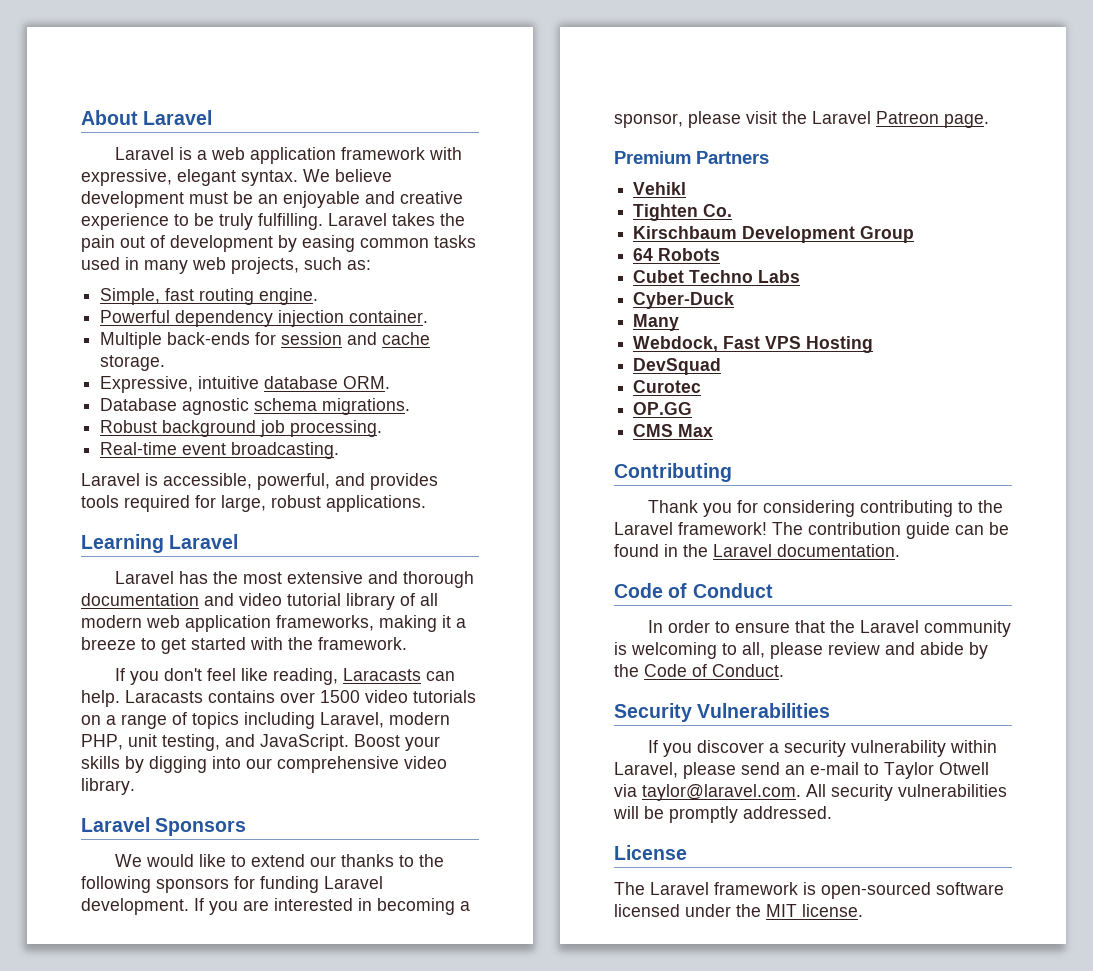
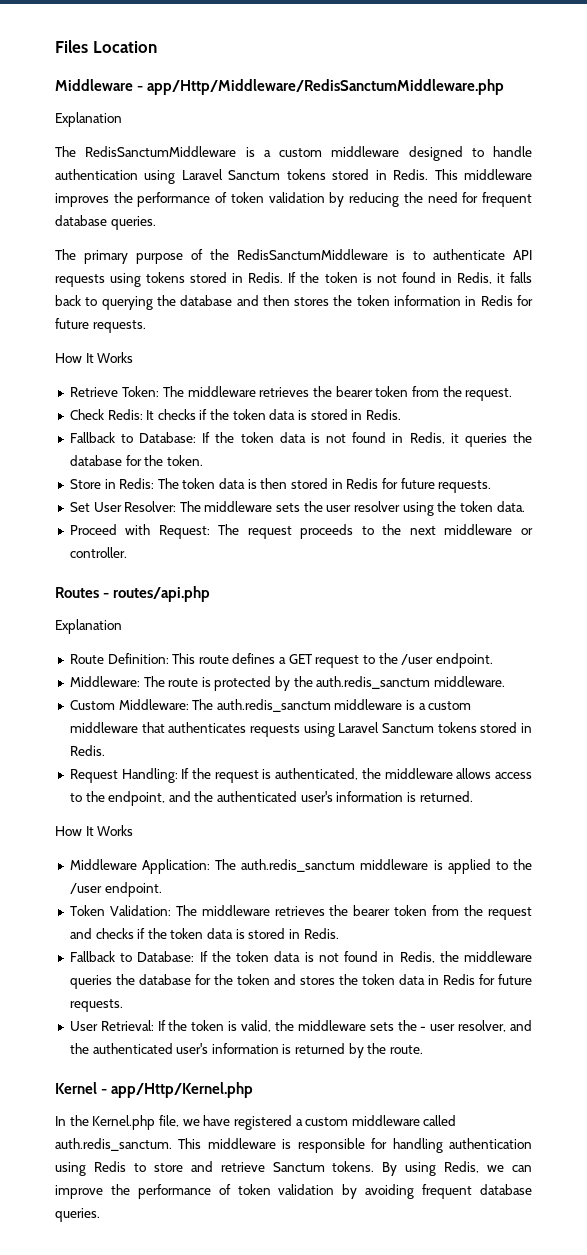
[81,110,213,125] [115,147,463,164] [81,169,392,186] [81,191,463,208] [81,213,465,230] [81,235,476,252] [81,257,371,274] [100,288,319,305] [100,310,429,327] [100,332,431,349] [100,355,166,371] [100,376,391,393] [100,398,411,415] [100,420,383,437] [100,442,340,459] [81,473,438,490] [81,495,426,512] [81,534,239,553] [115,571,475,588] [81,593,438,610] [81,615,466,632] [81,637,407,654] [115,668,456,685] [81,690,476,707] [81,712,450,729] [81,734,440,751] [81,756,447,773] [81,778,135,795] [81,817,247,836] [115,854,445,867] [81,876,383,893] [81,898,470,915] [614,111,989,128] [614,151,769,164] [633,182,687,195] [633,204,733,221] [633,226,915,243] [633,248,721,261] [633,270,801,283] [633,292,735,309] [633,314,680,331] [633,336,874,353] [633,358,722,375] [633,380,702,393] [633,402,693,415] [633,424,714,437] [614,463,732,482] [648,500,1004,517] [614,522,1009,539] [614,544,900,557] [614,583,773,598] [648,620,1012,637] [614,642,988,659] [614,664,784,677] [614,703,831,722] [648,740,998,757] [614,762,989,779] [614,784,1007,801] [613,806,832,823] [614,845,687,860] [614,882,1004,899] [614,904,863,917] About Laravel // Laravel is a web application framework with expressive, elegant syntax. We believe development must be an enjoyable and creative experience to be truly fulfilling. Laravel takes the pain out of development by easing common tasks used in many web projects, such as: // Simple, fast routing engine. // Powerful dependency injection container. // Multiple back-ends for session and cache storage. // Expressive, intuitive database ORM. // Database agnostic schema migrations. // Robust background job processing. // Real-time event broadcasting. // Laravel is accessible, powerful, and provides tools required for large, robust applications. // Learning Laravel // Laravel has the most extensive and thorough documentation and video tutorial library of all modern web application frameworks, making it a breeze to get started with the framework. // If you don't feel like reading, Laracasts can help. Laracasts contains over 1500 video tutorials on a range of topics including Laravel, modern PHP, unit testing, and JavaScript. Boost your skills by digging into our comprehensive video library. // Laravel Sponsors // We would like to extend our thanks to the following sponsors for funding Laravel development. If you are interested in becoming a sponsor, please visit the Laravel Patreon page. // Premium Partners // Vehikl // Tighten Co. // Kirschbaum Development Group // 64 Robots // Cubet Techno Labs // Cyber-Duck // Many // Webdock, Fast VPS Hosting // DevSquad // Curotec // OP.GG // CMS Max // Contributing // Thank you for considering contributing to the Laravel framework! The contribution guide can be found in the Laravel documentation. // Code of Conduct // In order to ensure that the Laravel community is welcoming to all, please review and abide by the Code of Conduct. // Security Vulnerabilities // If you discover a security vulnerability within Laravel, please send an e-mail to Taylor Otwell via taylor@laravel.com. All security vulnerabilities will be promptly addressed. // License // The Laravel framework is open-sourced software licensed under the MIT license. -> [55,40,157,53] [55,79,505,95] [55,112,122,127] [55,146,532,161] [55,169,533,184] [55,192,533,207] [55,215,156,230] [55,249,532,264] [55,272,532,287] [55,295,534,310] [55,318,146,333] [55,352,134,363] [69,386,513,401] [69,409,401,420] [69,432,532,447] [69,455,203,466] [69,478,492,493] [69,501,525,516] [69,524,533,539] [69,547,127,558] [55,586,211,602] [55,619,122,634] [69,653,493,668] [69,676,506,691] [69,699,472,712] [69,722,532,737] [69,745,105,756] [69,768,532,783] [69,791,473,806] [55,825,134,836] [69,859,532,874] [69,882,162,897] [69,905,532,920] [69,928,339,939] [69,951,532,963] [69,974,532,989] [69,999,123,1012] [69,1020,532,1032] [69,1043,424,1058] [55,1082,254,1098] [55,1115,457,1130] [55,1138,533,1153] [55,1161,533,1176] [55,1184,533,1199] [55,1208,100,1222] Files Location // Middleware - app/Http/Middleware/RedisSanctumMiddleware.php // Explanation // The RedisSanctumMiddleware is a custom middleware designed to handle authentication using Laravel Sanctum tokens stored in Redis. This middleware improves the performance of token validation by reducing the need for frequent database queries. // The primary purpose of the RedisSanctumMiddleware is to authenticate API requests using tokens stored in Redis. If the token is not found in Redis, it falls back to querying the database and then stores the token information in Redis for future requests. // How It Works // Retrieve Token: The middleware retrieves the bearer token from the request. // Check Redis: It checks if the token data is stored in Redis. // Fallback to Database: If the token data is not found in Redis, it queries the database for the token. // Store in Redis: The token data is then stored in Redis for future requests. // Set User Resolver: The middleware sets the user resolver using the token data. // Proceed with Request: The request proceeds to the next middleware or controller. // Routes - routes/api.php // Explanation // Route Definition: This route defines a GET request to the /user endpoint. // Middleware: The route is protected by the auth.redis_sanctum middleware. // Custom Middleware: The auth.redis_sanctum middleware is a custom middleware that authenticates requests using Laravel Sanctum tokens stored in Redis. // Request Handling: If the request is authenticated, the middleware allows access to the endpoint, and the authenticated user's information is returned. // How It Works // Middleware Application: The auth.redis_sanctum middleware is applied to the /user endpoint. // Token Validation: The middleware retrieves the bearer token from the request and checks if the token data is stored in Redis. // Fallback to Database: If the token data is not found in Redis, the middleware queries the database for the token and stores the token data in Redis for future requests. // User Retrieval: If the token is valid, the middleware sets the - user resolver, and the authenticated user's information is returned by the route. // Kernel - app/Http/Kernel.php // In the Kernel.php file, we have registered a custom middleware called auth.redis_sanctum. This middleware is responsible for handling authentication using Redis to store and retrieve Sanctum tokens. By using Redis, we can improve the performance of token validation by avoiding frequent database queries.

